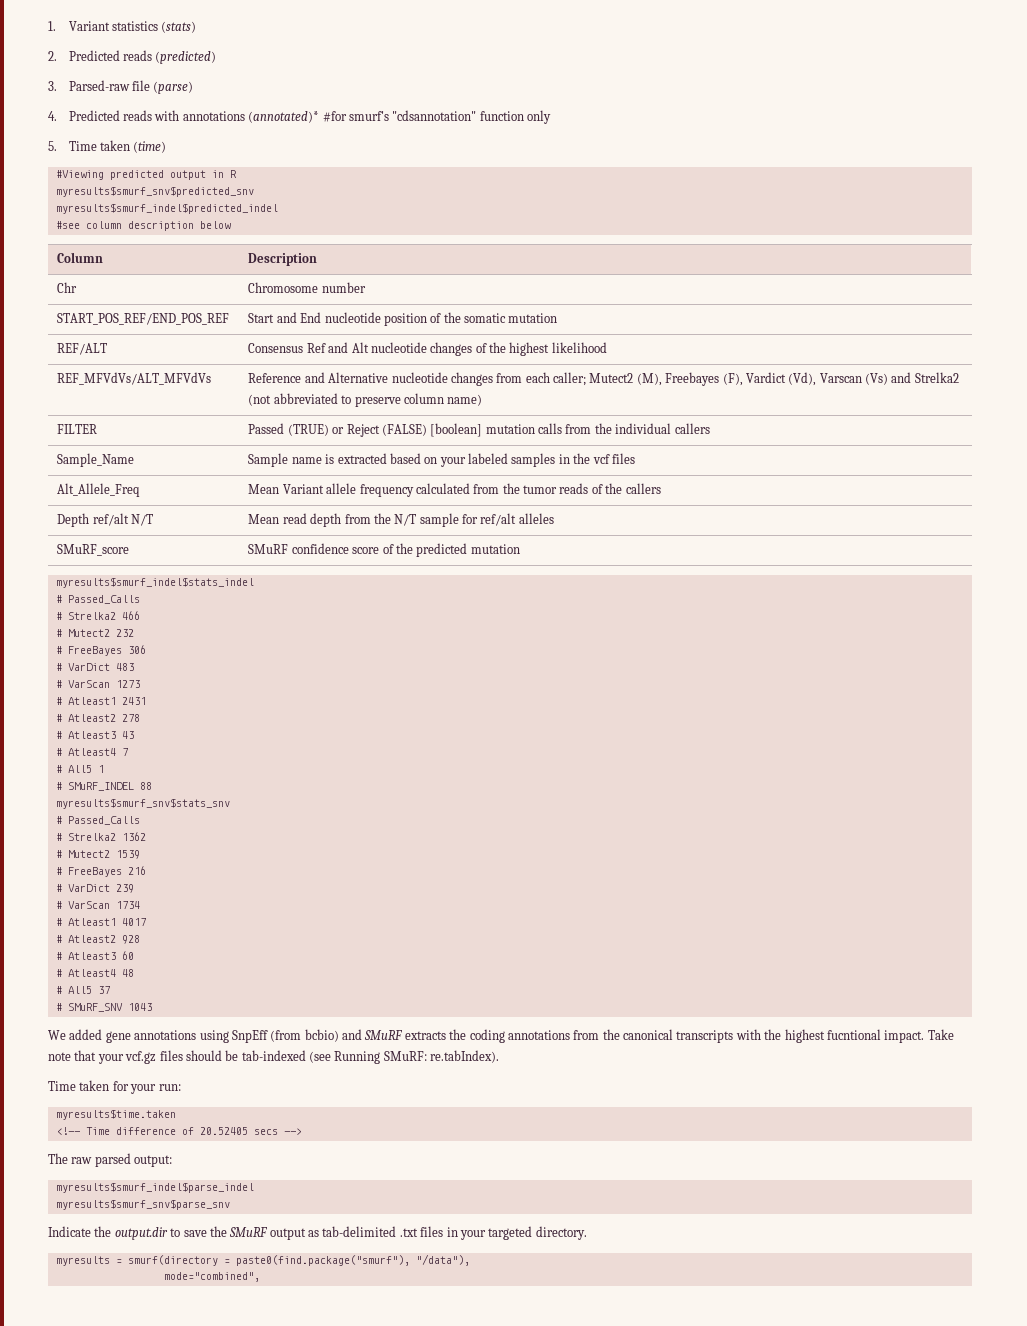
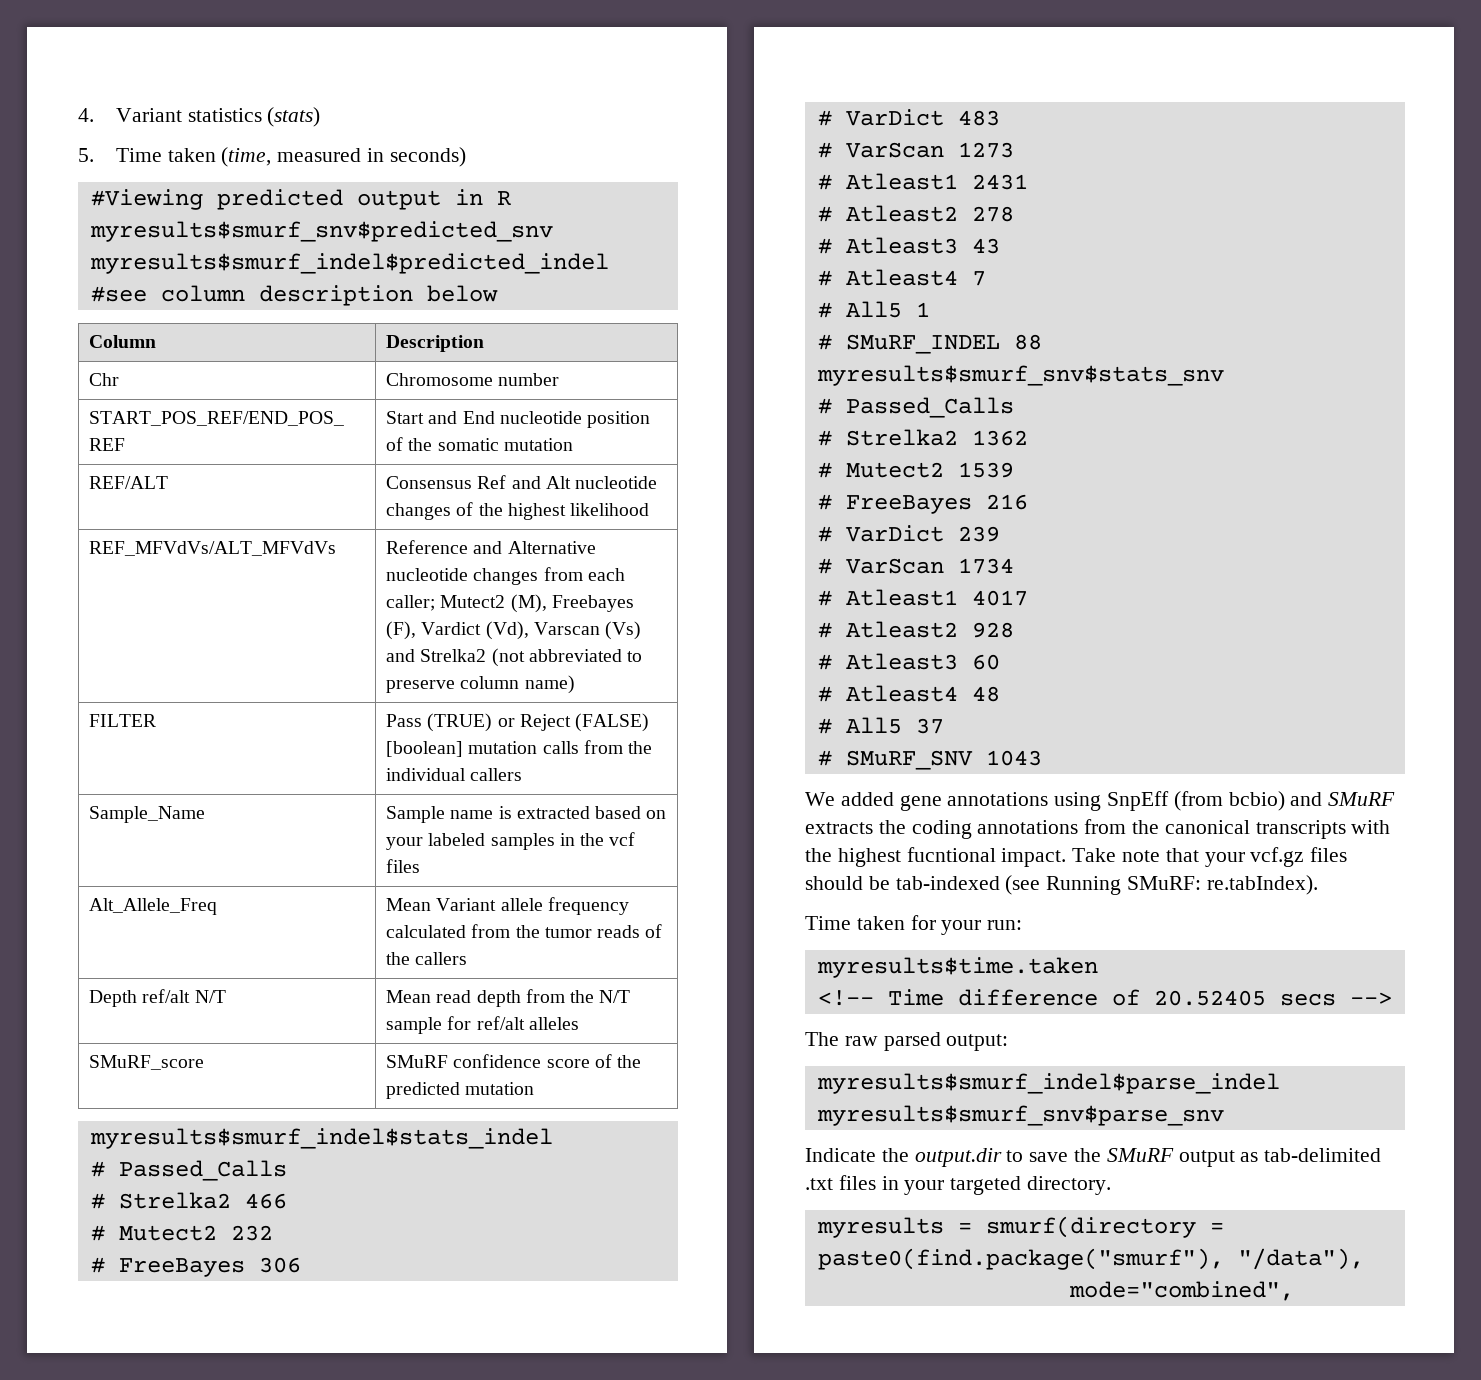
[48,21,56,31] 1. -> [78,108,94,122] 4.
[48,50,217,64] [48,80,194,94] [48,110,552,124] [48,140,167,153] 2. Predicted reads (predicted) // 3. Parsed-raw file (parse) // 4. Predicted reads with annotations (annotated)* #for smurf's "cdsannotation" function only // 5. Time taken (time) -> [78,147,466,167] 5. Time taken (time, measured in seconds)
[248,423,285,434] Passed -> [385,714,422,727] Pass

